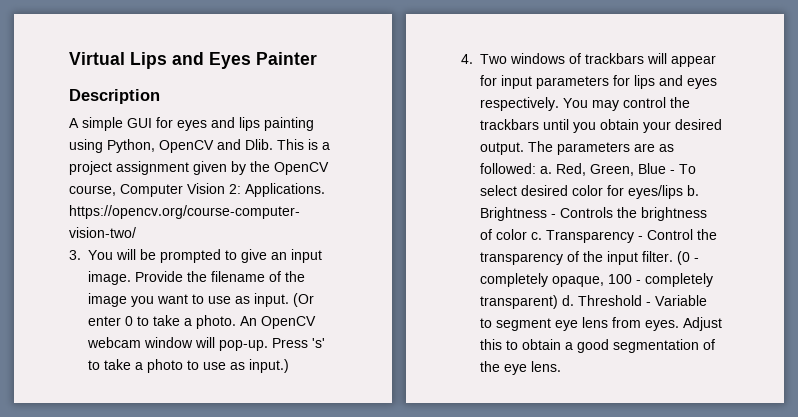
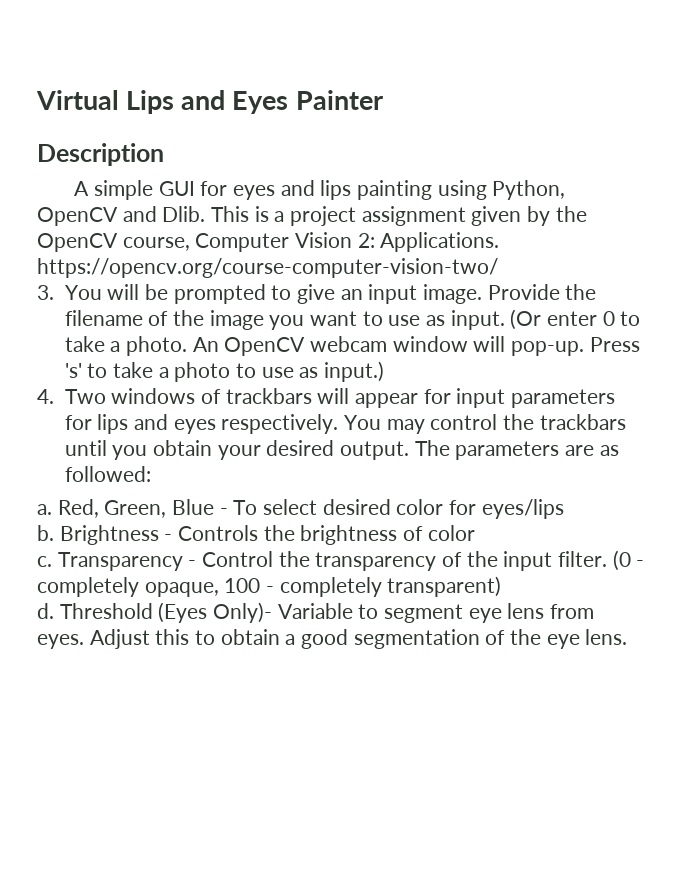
(536, 168) none -> (151, 474) //
(683, 192) none -> (564, 509) //
(527, 234) none -> (475, 533) //
(558, 302) none -> (502, 586) //
[646,302,651,306] - -> [158,602,273,623] (Eyes Only)-

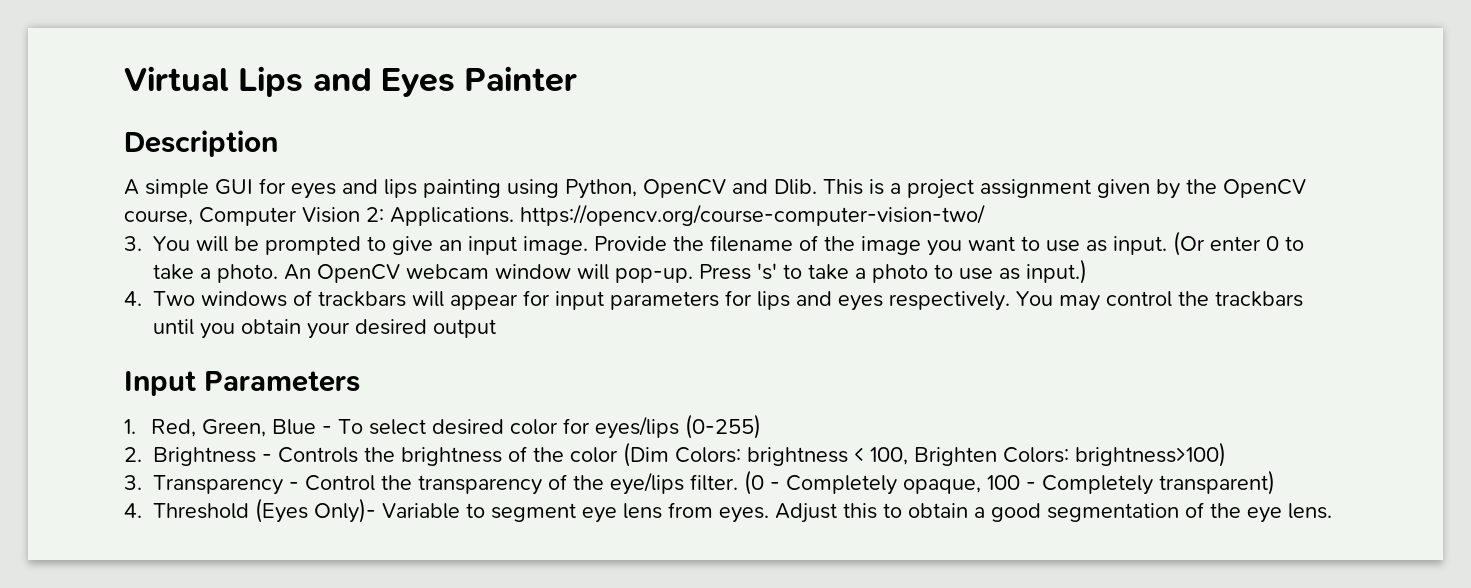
[339,440,619,460] [64,466,151,482] [37,504,52,515] output. The parameters are as followed: // a. -> [433,319,496,338] [124,371,360,396] [124,419,136,434] output // Input Parameters // 1.
[37,525,54,541] // b. -> [685,414,762,439] [124,447,142,462] (0-255) // 2.
[427,525,475,541] [37,556,52,567] color // c. -> [533,442,1226,467] [124,475,142,490] the color (Dim Colors: brightness < 100, Brighten Colors: brightness>100) // 3.
[503,551,553,571] input -> [610,472,684,495] eye/lips
[37,577,139,597] completely -> [786,475,897,495] Completely
[279,577,382,597] completely -> [1042,475,1153,495] Completely
[37,603,54,619] d. -> [124,503,142,518] 4.

